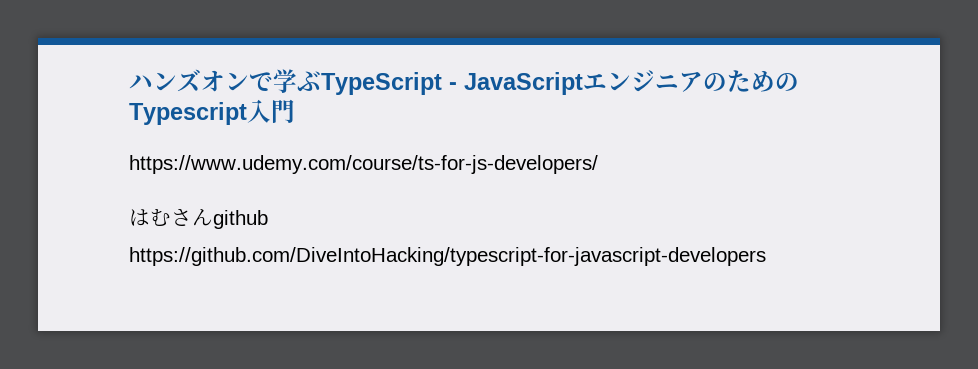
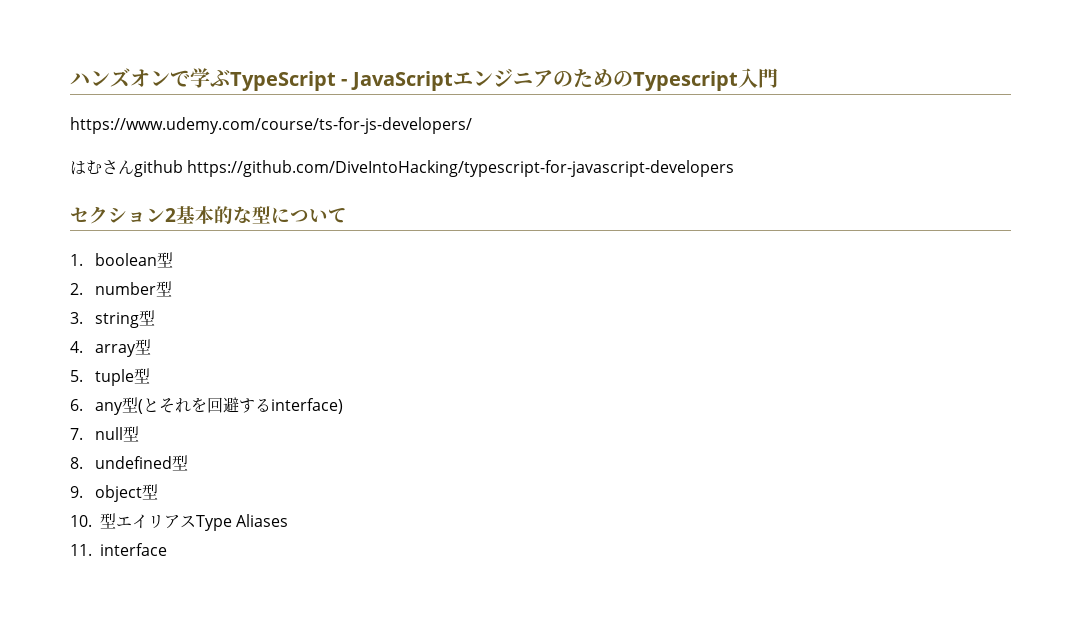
(766, 256) none -> [70,206,347,224] [70,252,174,268] [70,281,173,297] [70,310,156,328] [70,339,152,357] [70,368,151,386] [70,397,344,415] [70,426,140,442] [70,455,189,471] [70,484,159,502] [70,513,289,531] [70,543,167,556] // セクション2基本的な型について // 1. boolean型 // 2. number型 // 3. string型 // 4. array型 // 5. tuple型 // 6. any型(とそれを回避するinterface) // 7. null型 // 8. undefined型 // 9. object型 // 10.型エイリアスType Aliases // 11. interface

